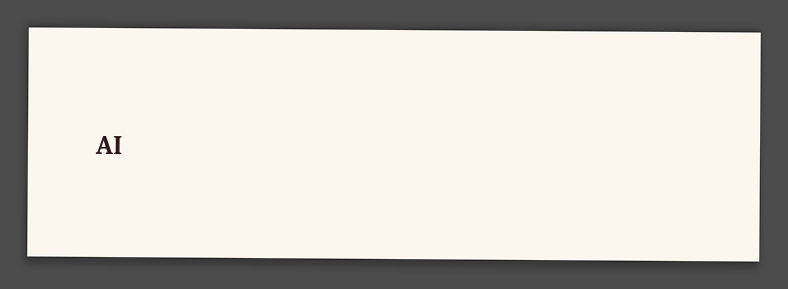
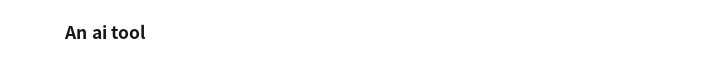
[94,135,123,155] AI -> [64,24,147,39] An ai tool

